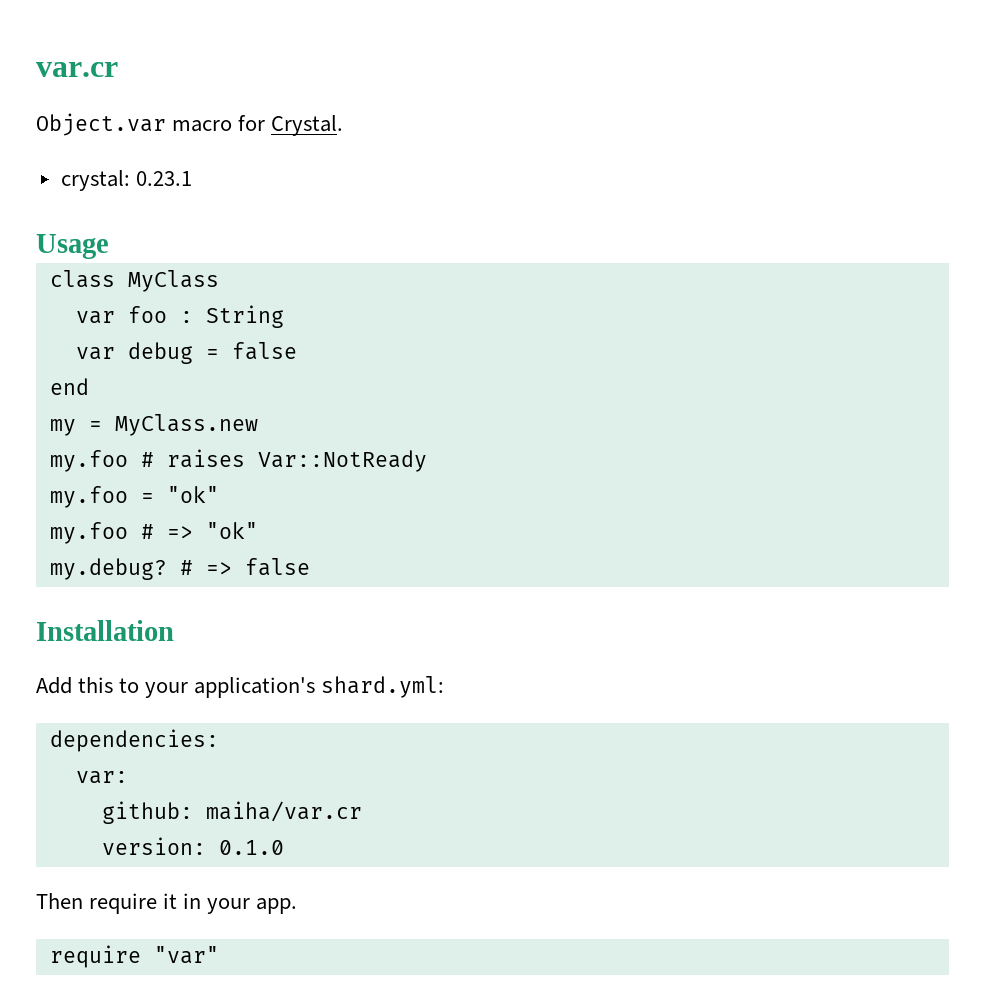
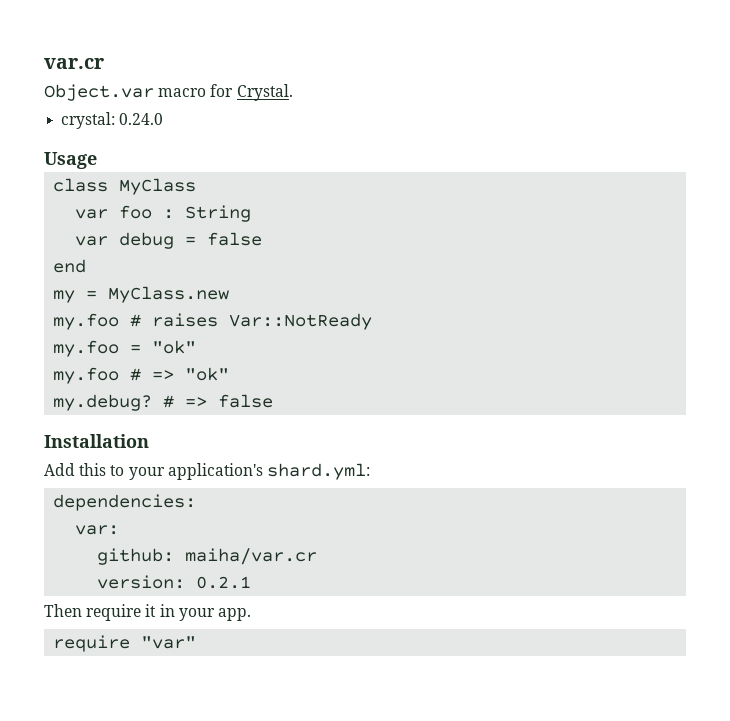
[135,171,192,186] 0.23.1 -> [119,113,164,125] 0.24.0
[218,840,284,855] 0.1.0 -> [196,576,252,589] 0.2.1

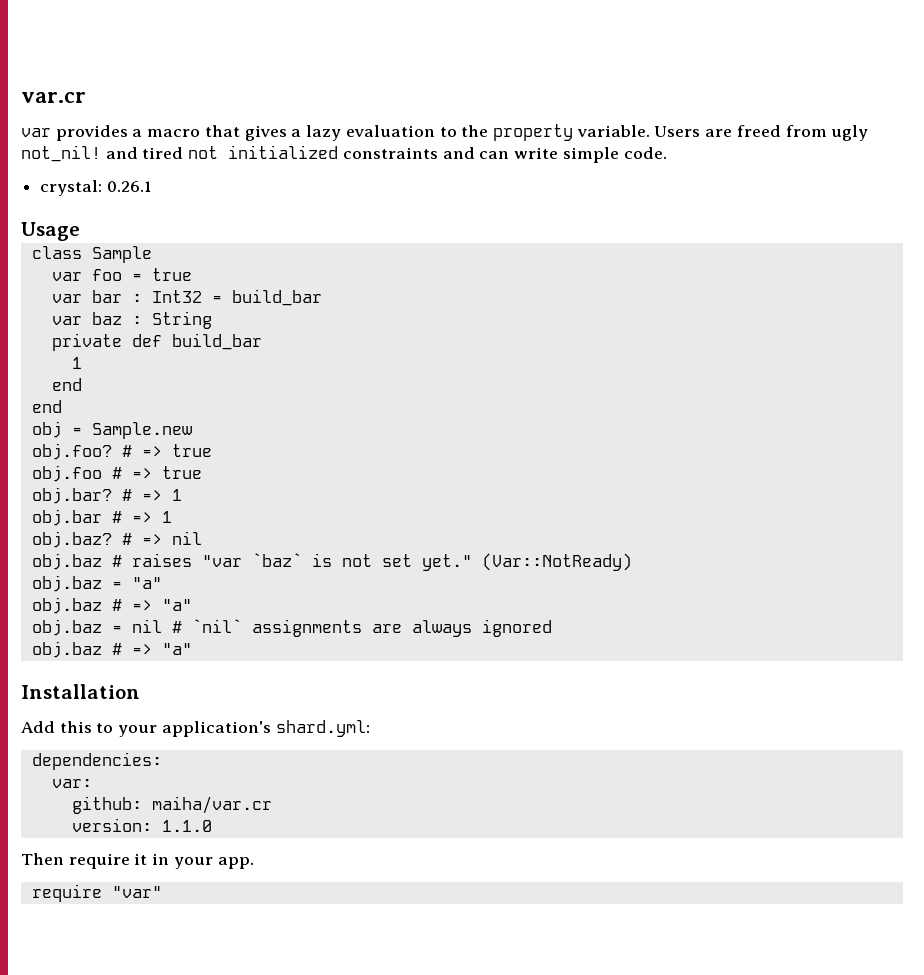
[44,84,293,101] Object.var macro for Crystal. -> [21,124,869,141] [21,145,667,163] var provides a macro that gives a lazy evaluation to the property variable. Users are freed from ugly not_nil! and tired not initialized constraints and can write simple code.
[119,113,164,125] 0.24.0 -> [106,181,151,192] 0.26.1
[119,178,197,195] MyClass -> [91,246,152,263] Sample
[163,205,252,222] [75,232,263,249] [53,259,87,273] [53,286,230,303] [53,313,373,330] [53,340,197,357] [53,367,230,384] [53,394,274,411] : String // var debug = false // end // my = MyClass.new // my.foo # raises Var::NotReady // my.foo = "ok" // my.foo # => "ok" // my.debug? # => false -> [131,268,192,281] [51,289,322,306] [51,311,212,329] [51,333,262,351] [71,357,82,369] [51,378,82,391] [31,400,62,413] [31,421,192,439] [31,443,212,460] [31,465,202,482] [31,487,182,504] [31,509,172,526] [31,531,202,548] [31,553,632,571] [31,575,162,592] [31,597,192,614] [31,619,552,637] [31,641,192,658] = true // var bar : Int32 = build_bar // var baz : String // private def build_bar // 1 // end // end // obj = Sample.new // obj.foo? # => true // obj.foo # => true // obj.bar? # => 1 // obj.bar # => 1 // obj.baz? # => nil // obj.baz # raises "var `baz` is not set yet." (Var::NotReady) // obj.baz = "a" // obj.baz # => "a" // obj.baz = nil # `nil` assignments are always ignored // obj.baz # => "a"
[196,576,252,589] 0.2.1 -> [161,820,212,832] 1.1.0

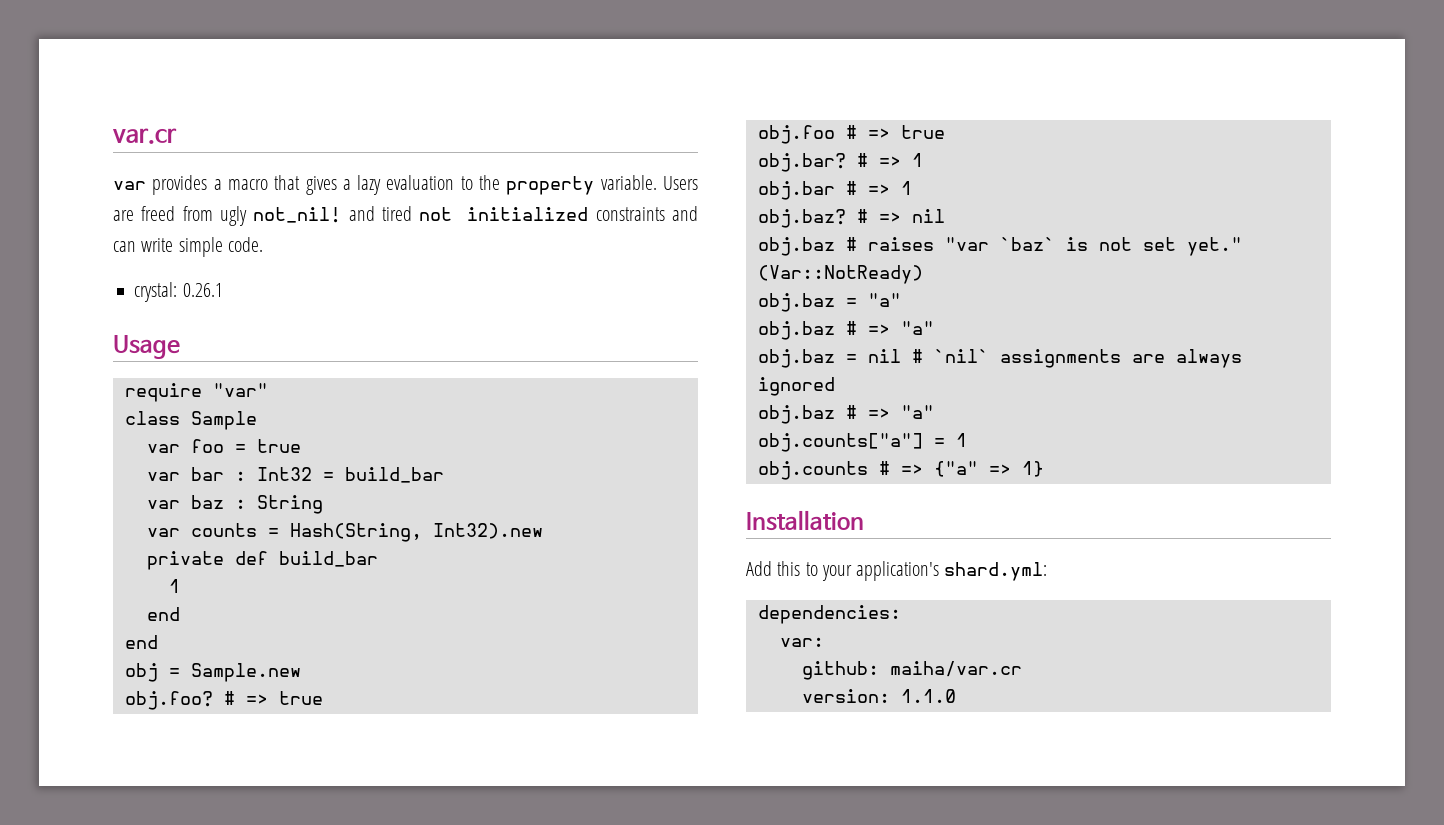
(80, 231) none -> [124,383,268,402] // require "var"
(212, 320) none -> [146,523,543,542] // var counts = Hash(String, Int32).new
(192, 649) none -> [757,433,967,452] [757,461,1044,480] // obj.counts["a"] = 1 // obj.counts # => {"a" => 1}
[21,853,254,869] [31,884,162,902] // Then require it in your app. // require "var" -> (956, 696) none

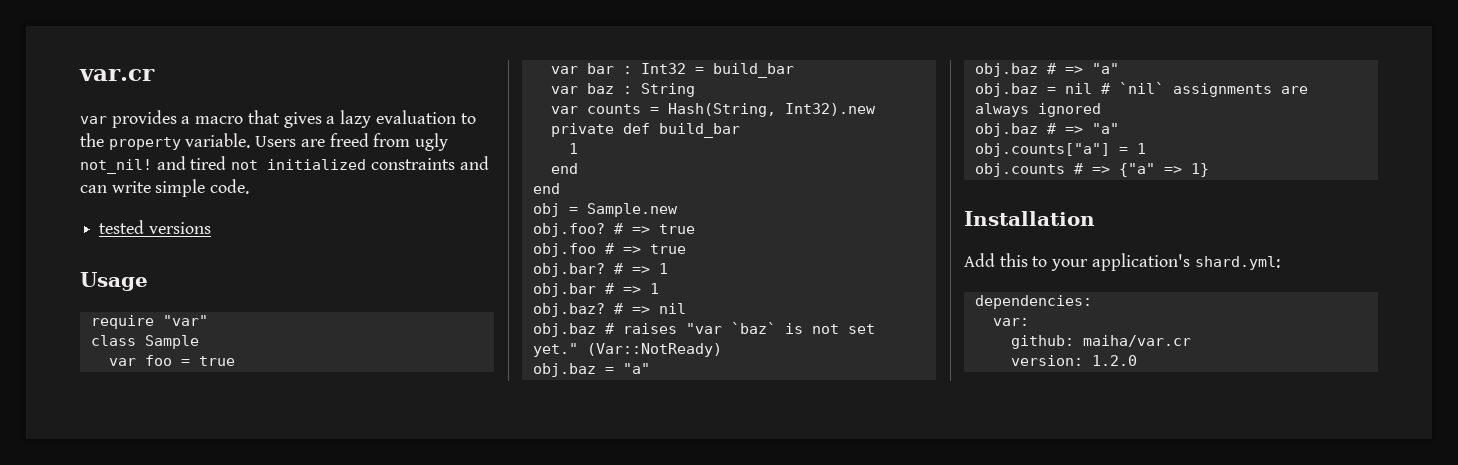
[134,282,223,302] crystal: 0.26.1 -> [99,220,211,234] tested versions
[900,689,956,703] 1.1.0 -> [1091,355,1137,366] 1.2.0

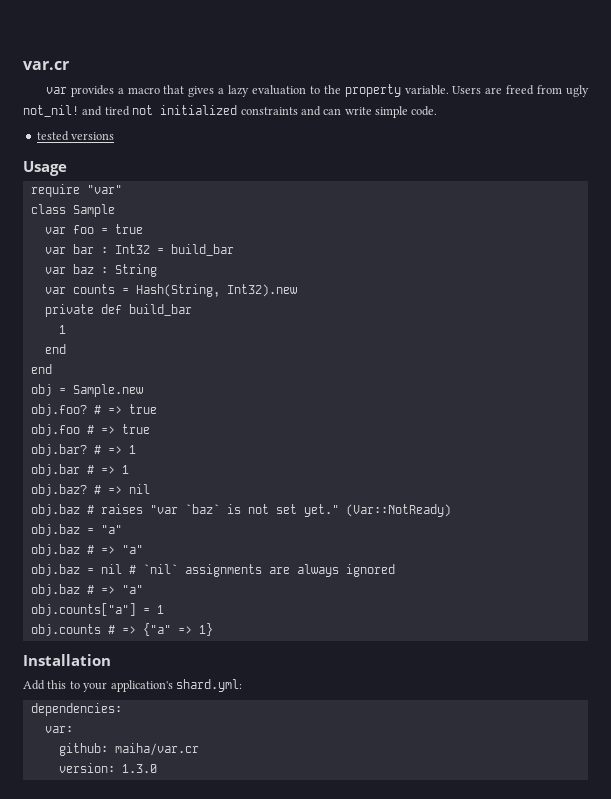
[1091,355,1137,366] 1.2.0 -> [121,764,157,773] 1.3.0

